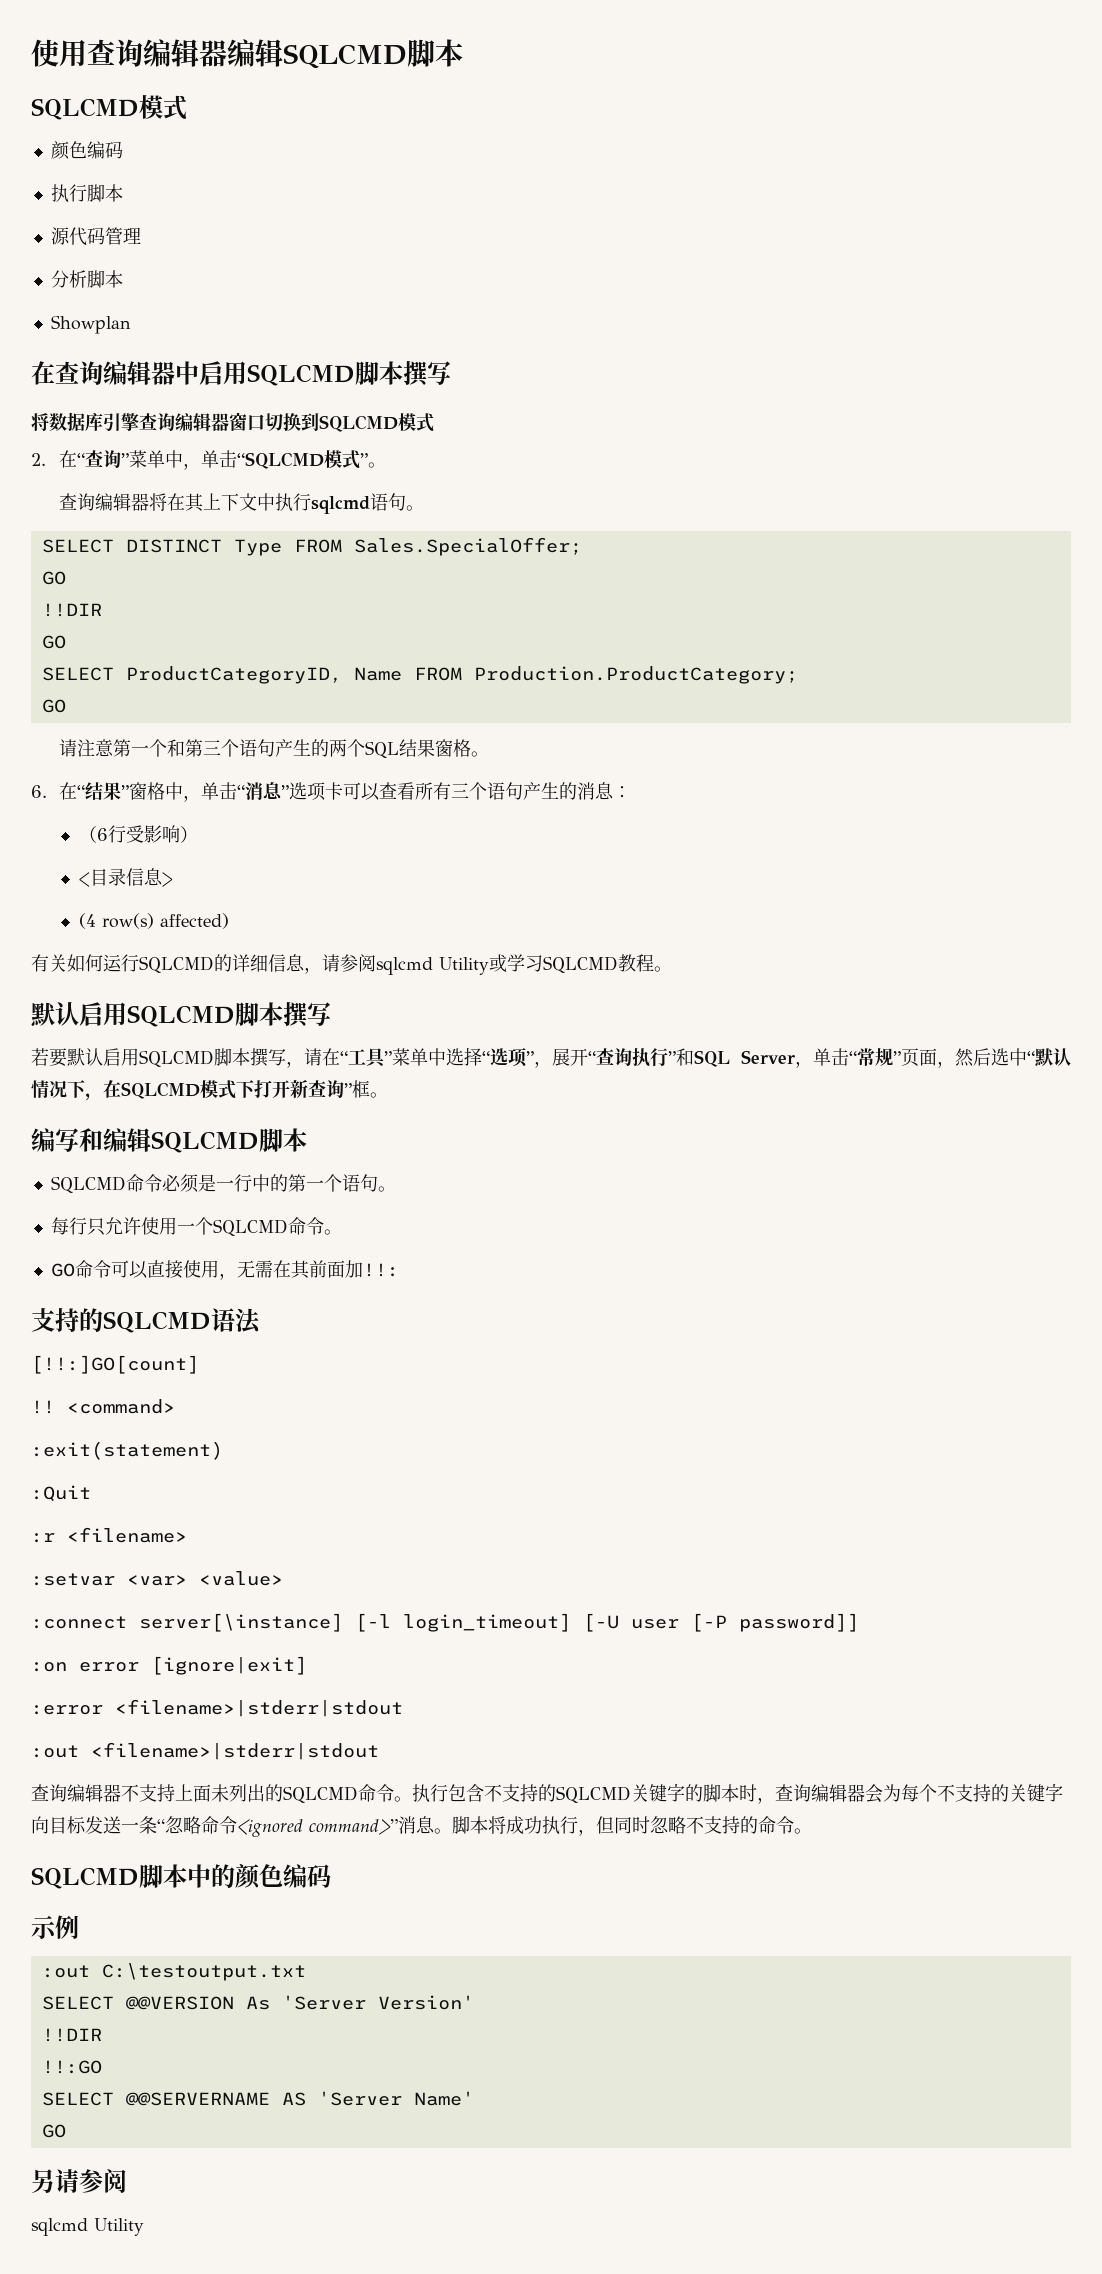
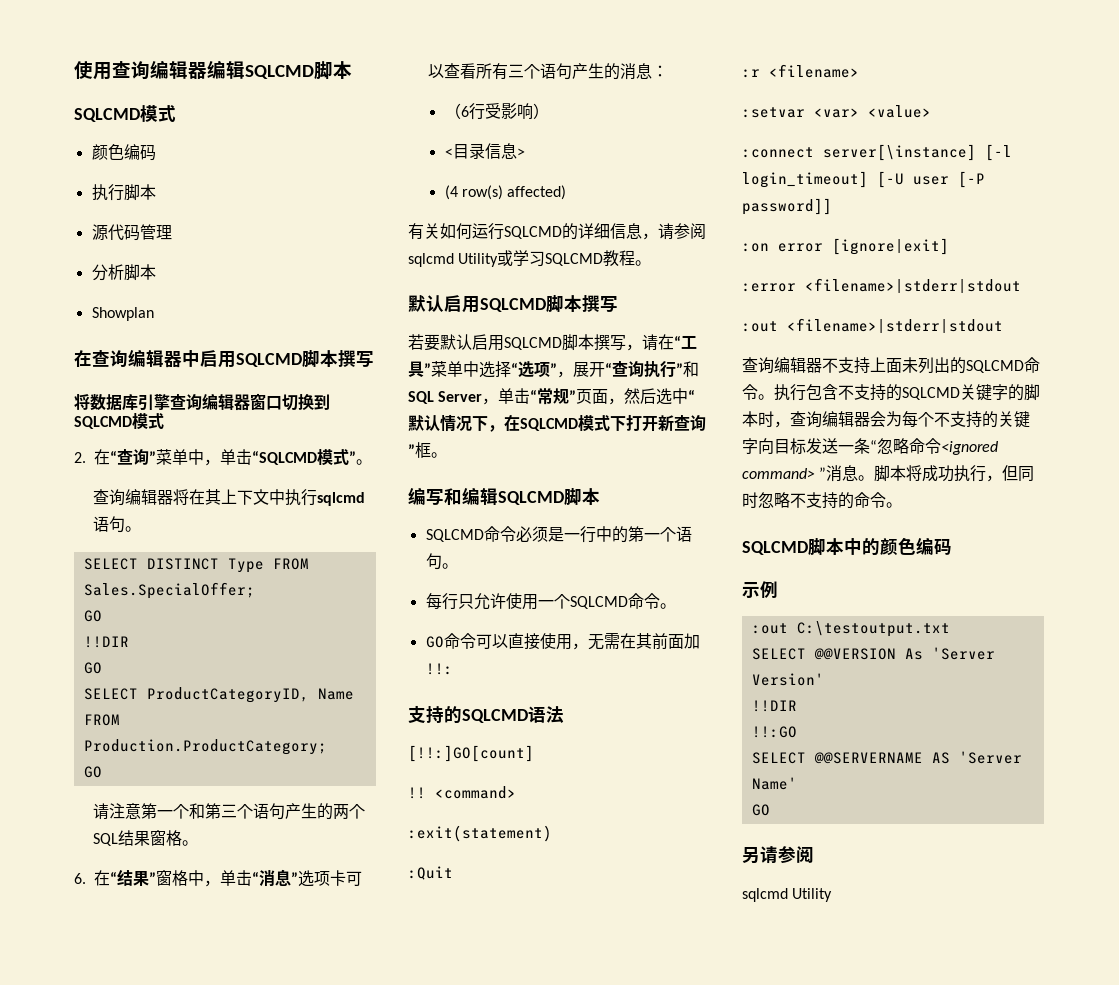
[309,1819,398,1835] command>” -> [742,467,827,479] command> ”

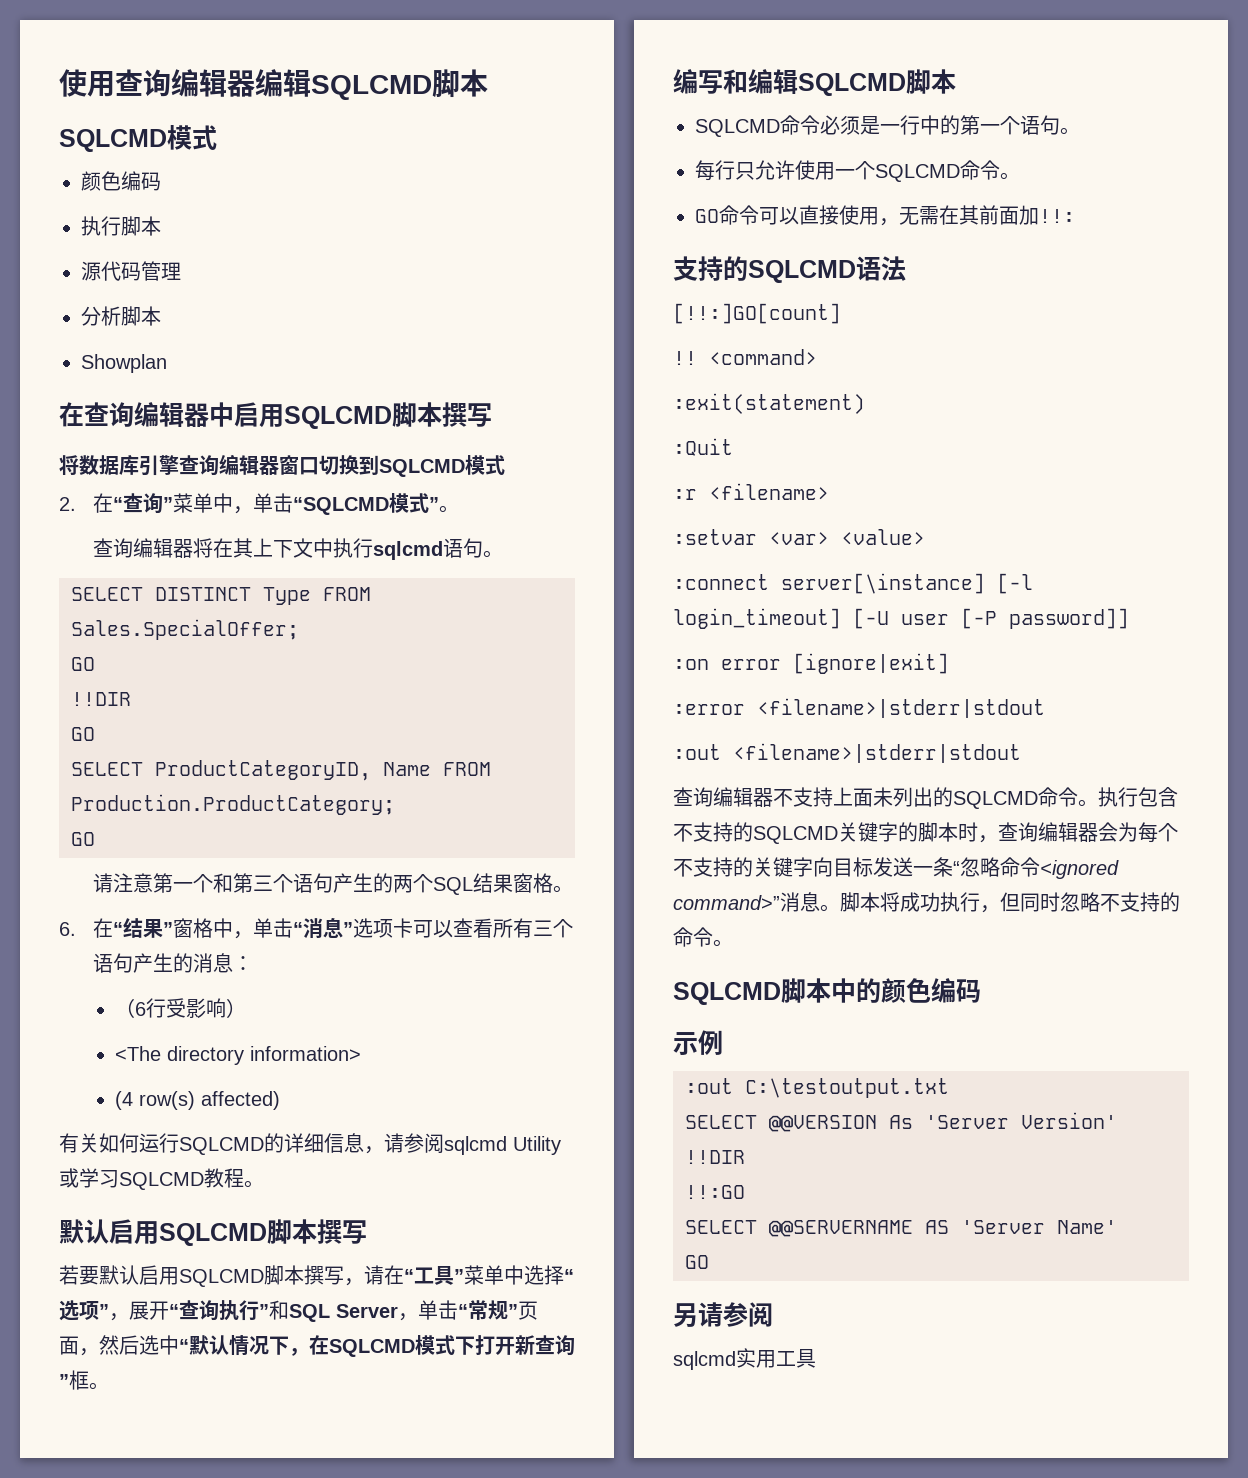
[444,143,525,159] <目录信息> -> [115,1046,362,1065] <The directory information>
[742,467,827,479] command> ” -> [673,895,780,910] command>”
[792,888,833,902] Utility -> [736,1348,816,1368] 实用工具

